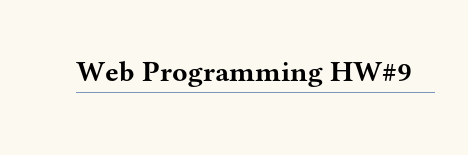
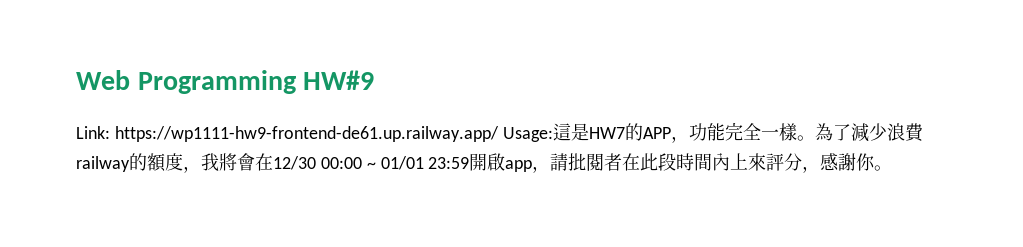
(413, 71) none -> [76,122,924,143] [76,153,893,173] // Link: https://wp1111-hw9-frontend-de61.up.railway.app/ Usage:這是HW7的APP，功能完全一樣。為了減少浪費railway的額度，我將會在12/30 00:00 ~ 01/01 23:59開啟app，請批閱者在此段時間內上來評分，感謝你。

